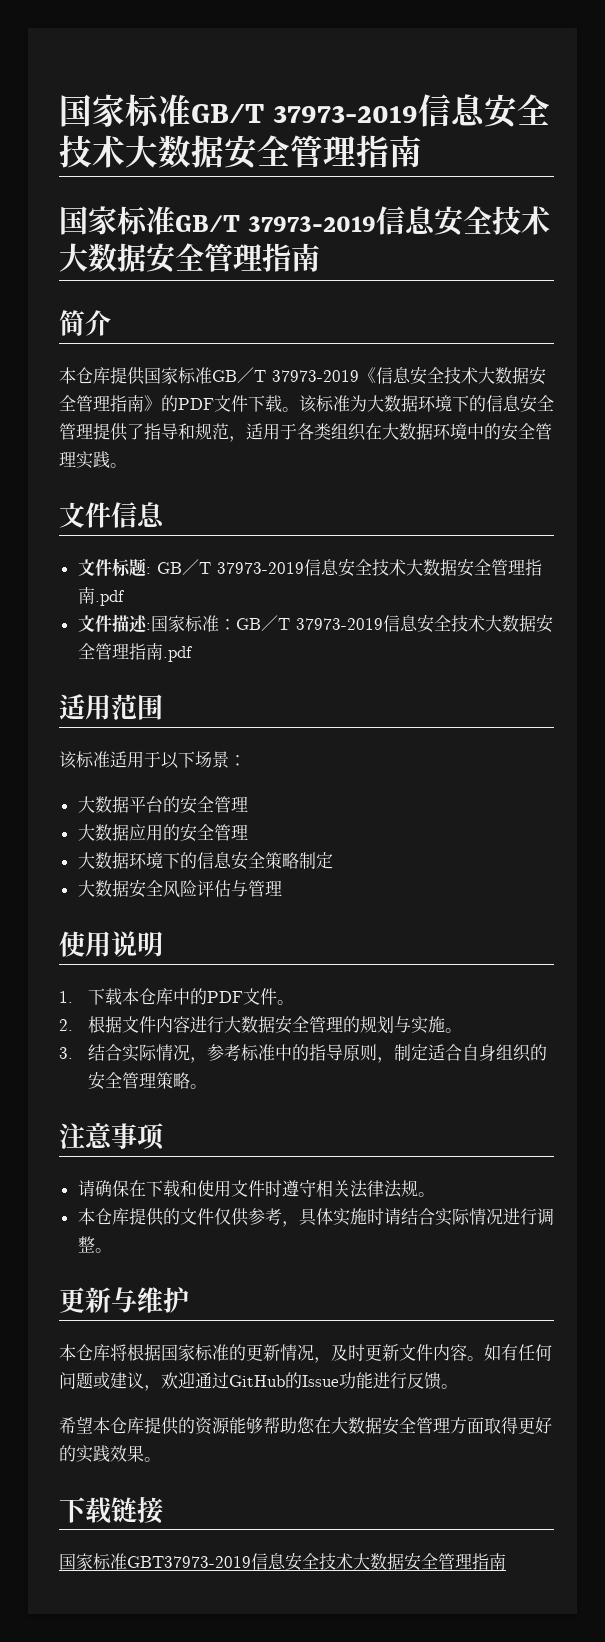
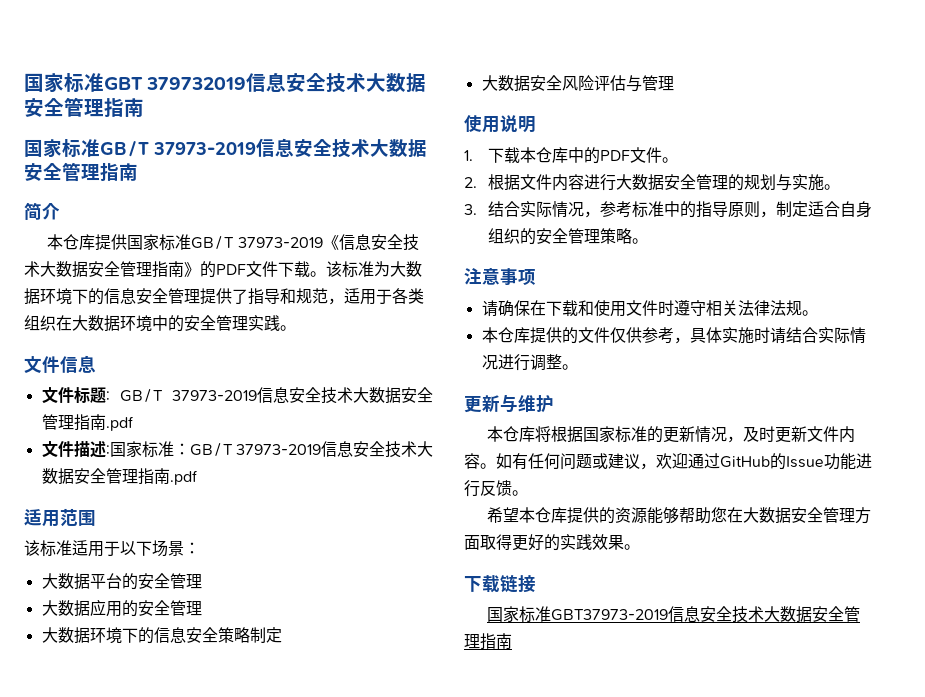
[59,94,418,127] 国家标准GB∕T 37973-2019 -> [24,73,247,92] 国家标准GBT 379732019

